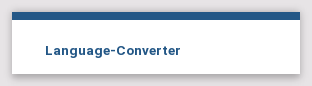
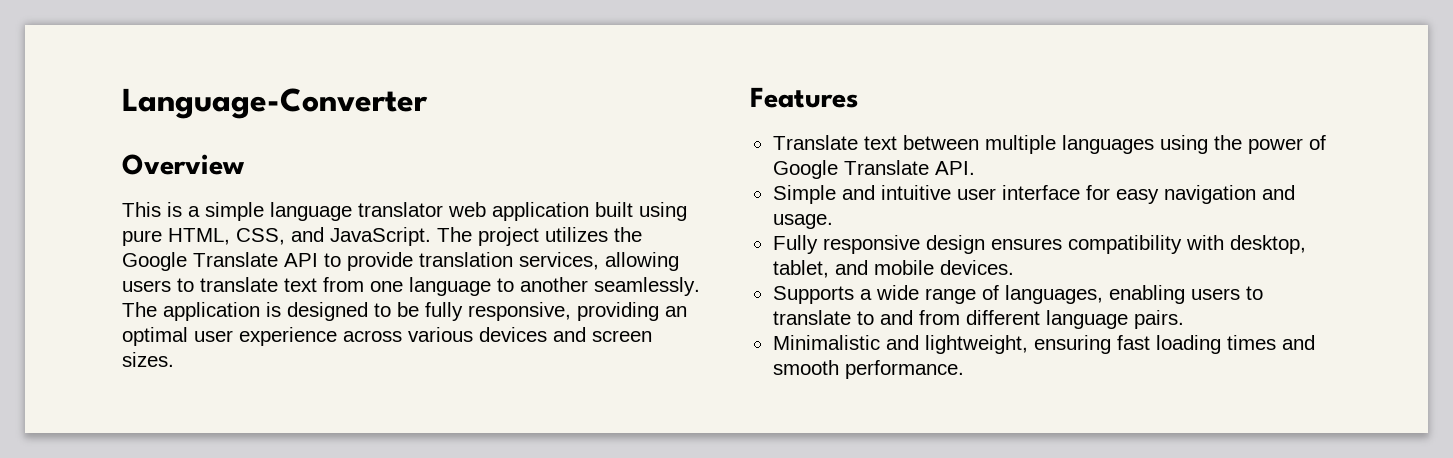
(181, 52) none -> [122,154,245,175] [122,202,687,221] [122,227,642,246] [122,252,679,271] [122,277,700,296] [122,302,687,321] [122,327,652,346] [122,352,174,367] [750,87,858,108] [772,135,1326,154] [772,160,975,179] [772,185,1295,204] [772,214,833,229] [772,235,1306,254] [772,260,1014,278] [772,285,1263,304] [772,310,1184,329] [772,335,1315,354] [772,360,964,379] // Overview // This is a simple language translator web application built using pure HTML, CSS, and JavaScript. The project utilizes the Google Translate API to provide translation services, allowing users to translate text from one language to another seamlessly. The application is designed to be fully responsive, providing an optimal user experience across various devices and screen sizes. // Features // Translate text between multiple languages using the power of Google Translate API. // Simple and intuitive user interface for easy navigation and usage. // Fully responsive design ensures compatibility with desktop, tablet, and mobile devices. // Supports a wide range of languages, enabling users to translate to and from different language pairs. // Minimalistic and lightweight, ensuring fast loading times and smooth performance.

